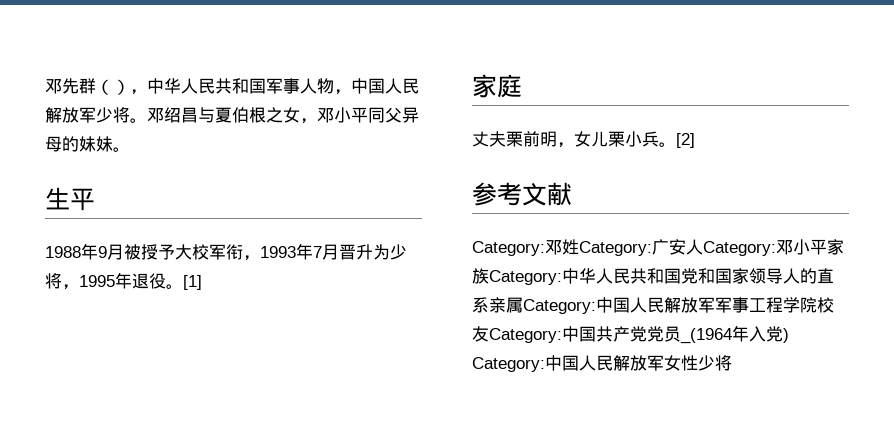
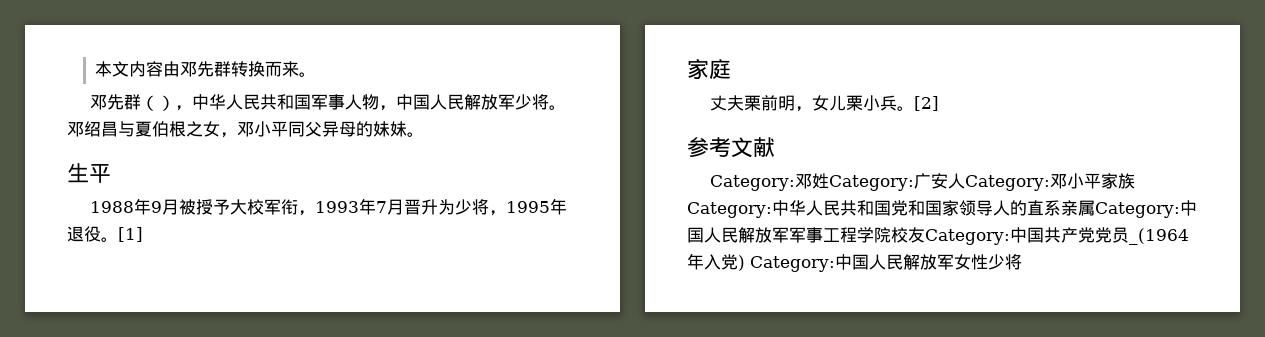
(45, 86) none -> [95,61,317,77] 本文内容由邓先群转换而来。 //

